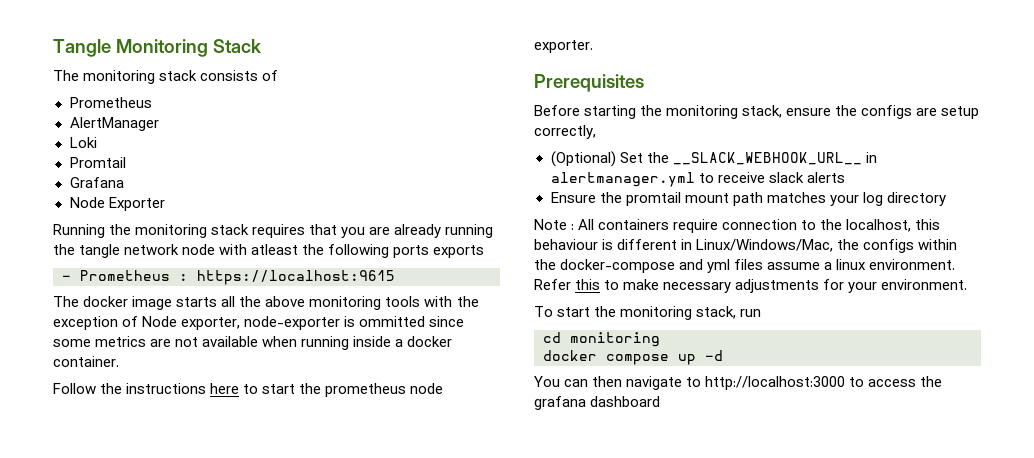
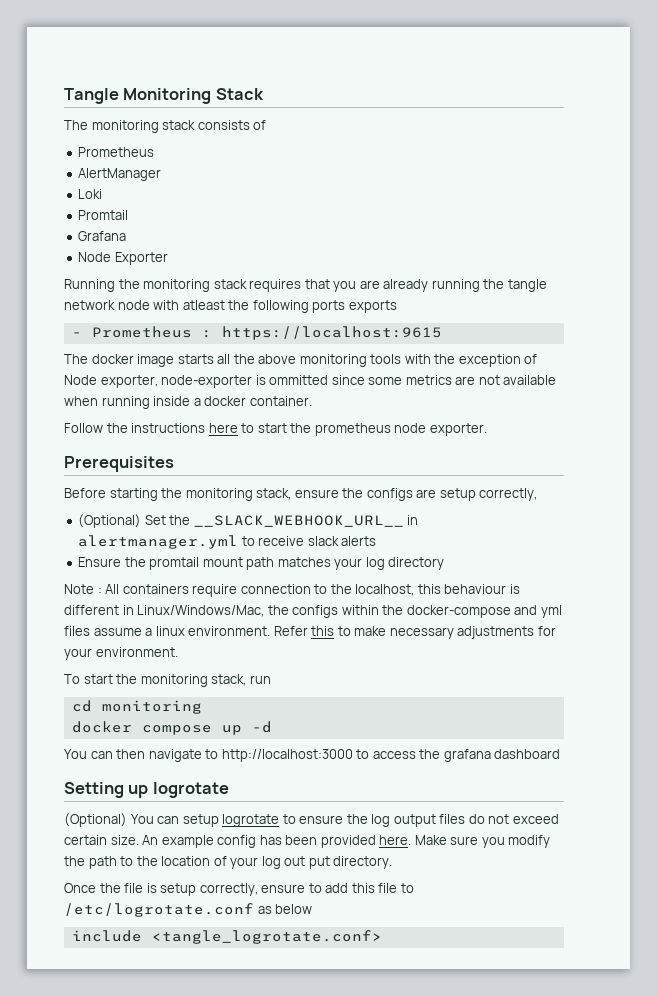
(661, 401) none -> [64,782,229,798] [64,813,559,827] [64,835,551,848] [64,856,393,869] [64,883,414,896] [64,903,313,917] [71,930,382,944] // Setting up logrotate // (Optional) You can setup logrotate to ensure the log output files do not exceed certain size. An example config has been provided here. Make sure you modify the path to the location of your log out put directory. // Once the file is setup correctly, ensure to add this file to /etc/logrotate.conf as below // include <tangle_logrotate.conf>

